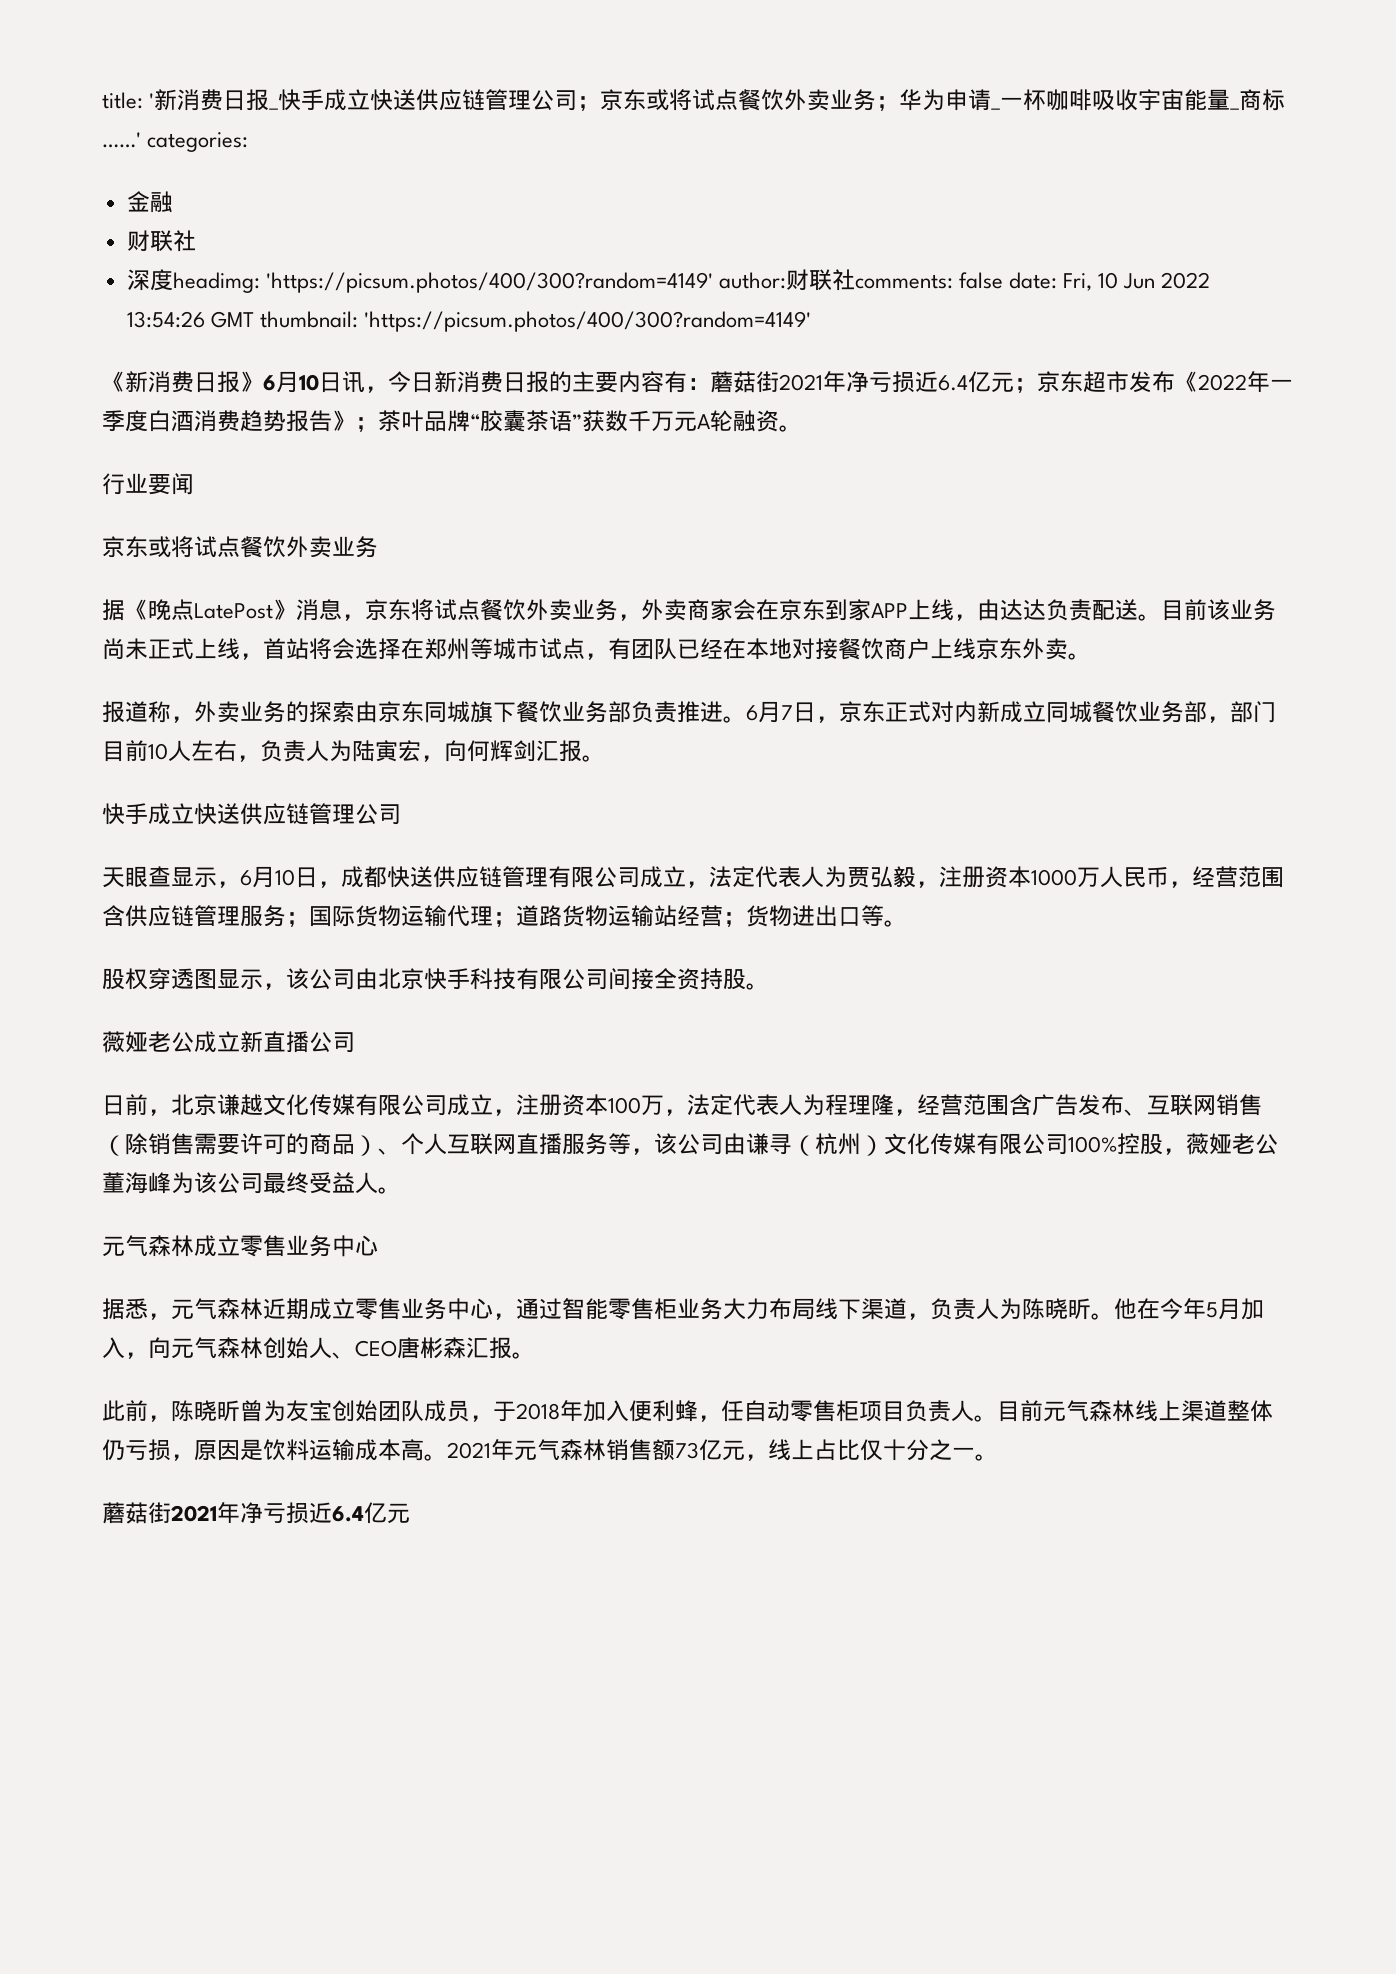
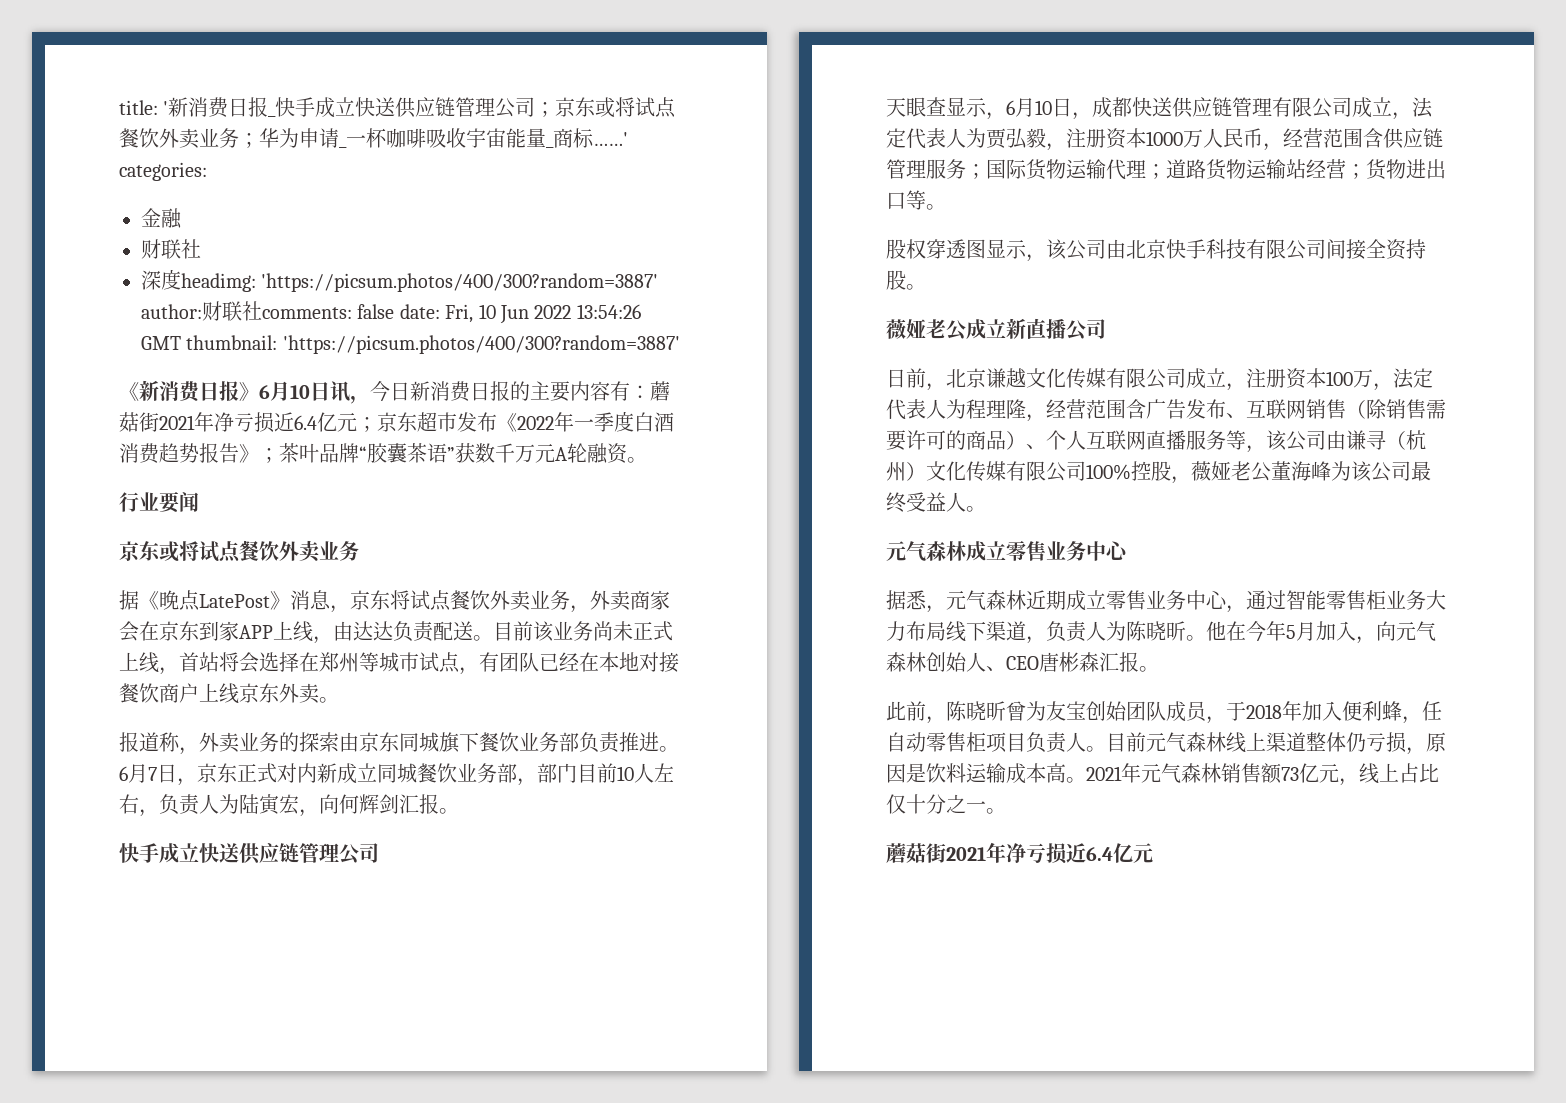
[265,272,713,293] 'https://picsum.photos/400/300?random=4149' -> [261,273,659,292] 'https://picsum.photos/400/300?random=3887'
[363,311,811,332] 'https://picsum.photos/400/300?random=4149' -> [282,335,680,354] 'https://picsum.photos/400/300?random=3887'

